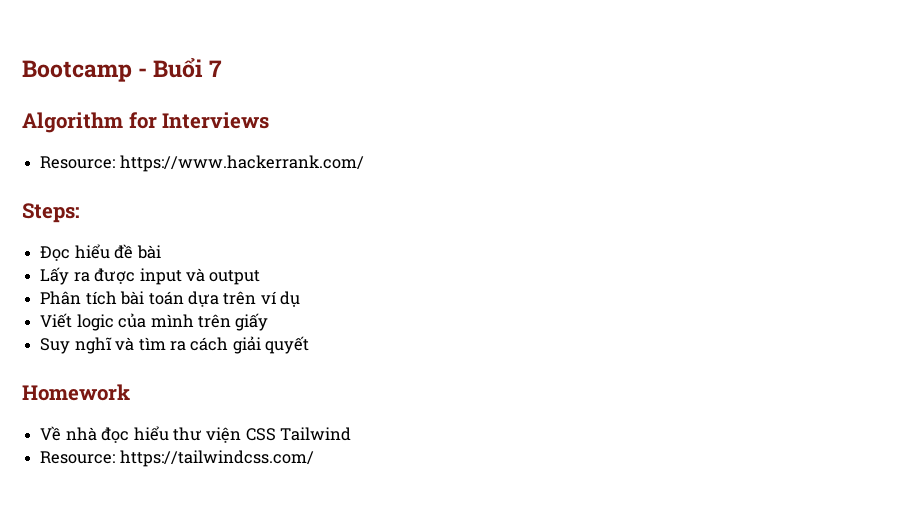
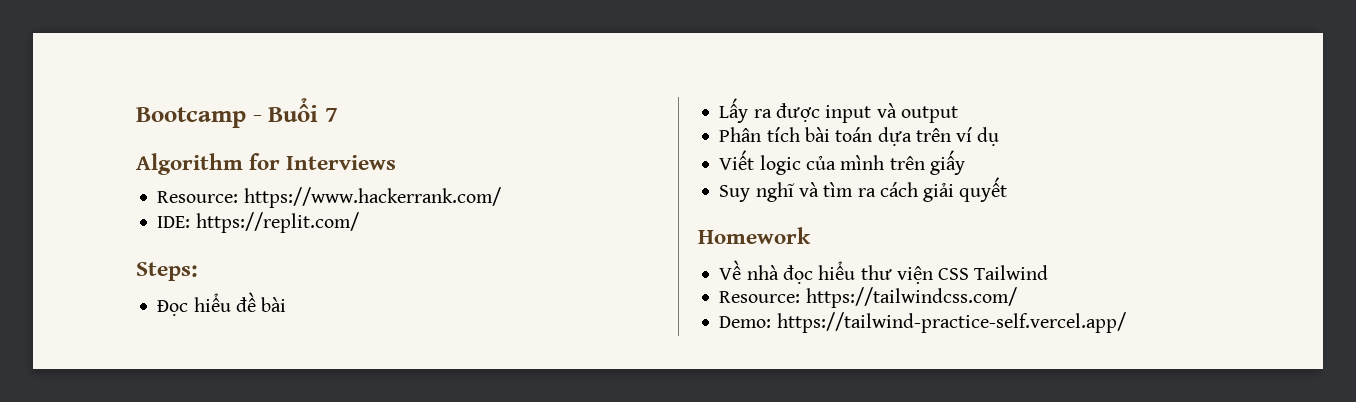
(364, 163) none -> [157,212,359,233] // IDE: https://replit.com/
(314, 458) none -> [719,312,1126,333] // Demo: https://tailwind-practice-self.vercel.app/

